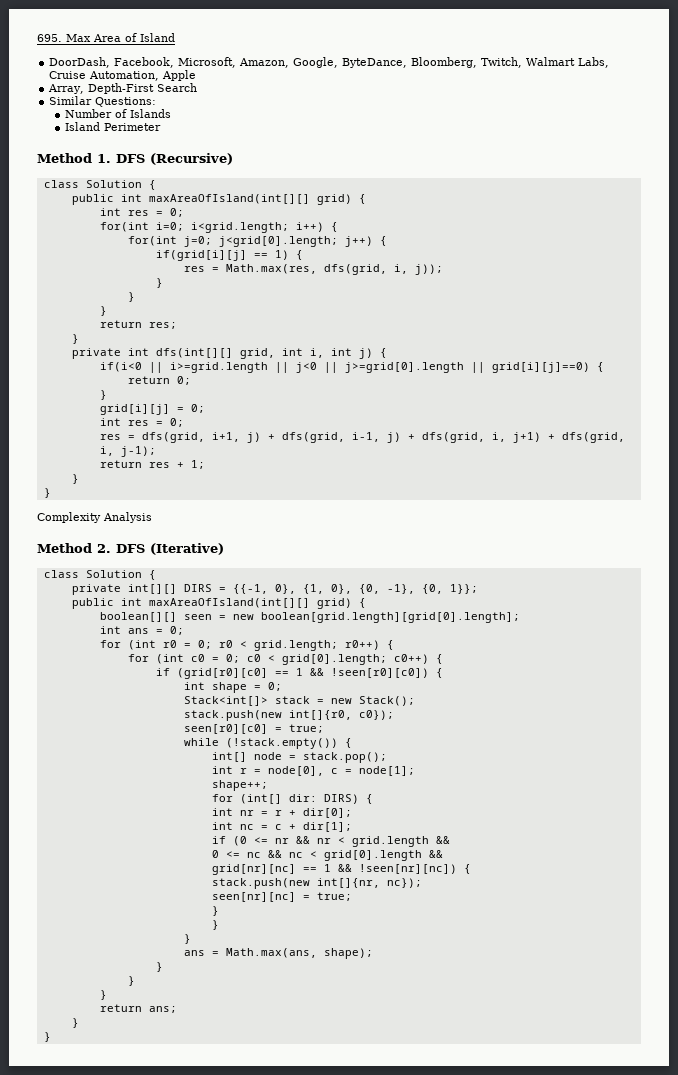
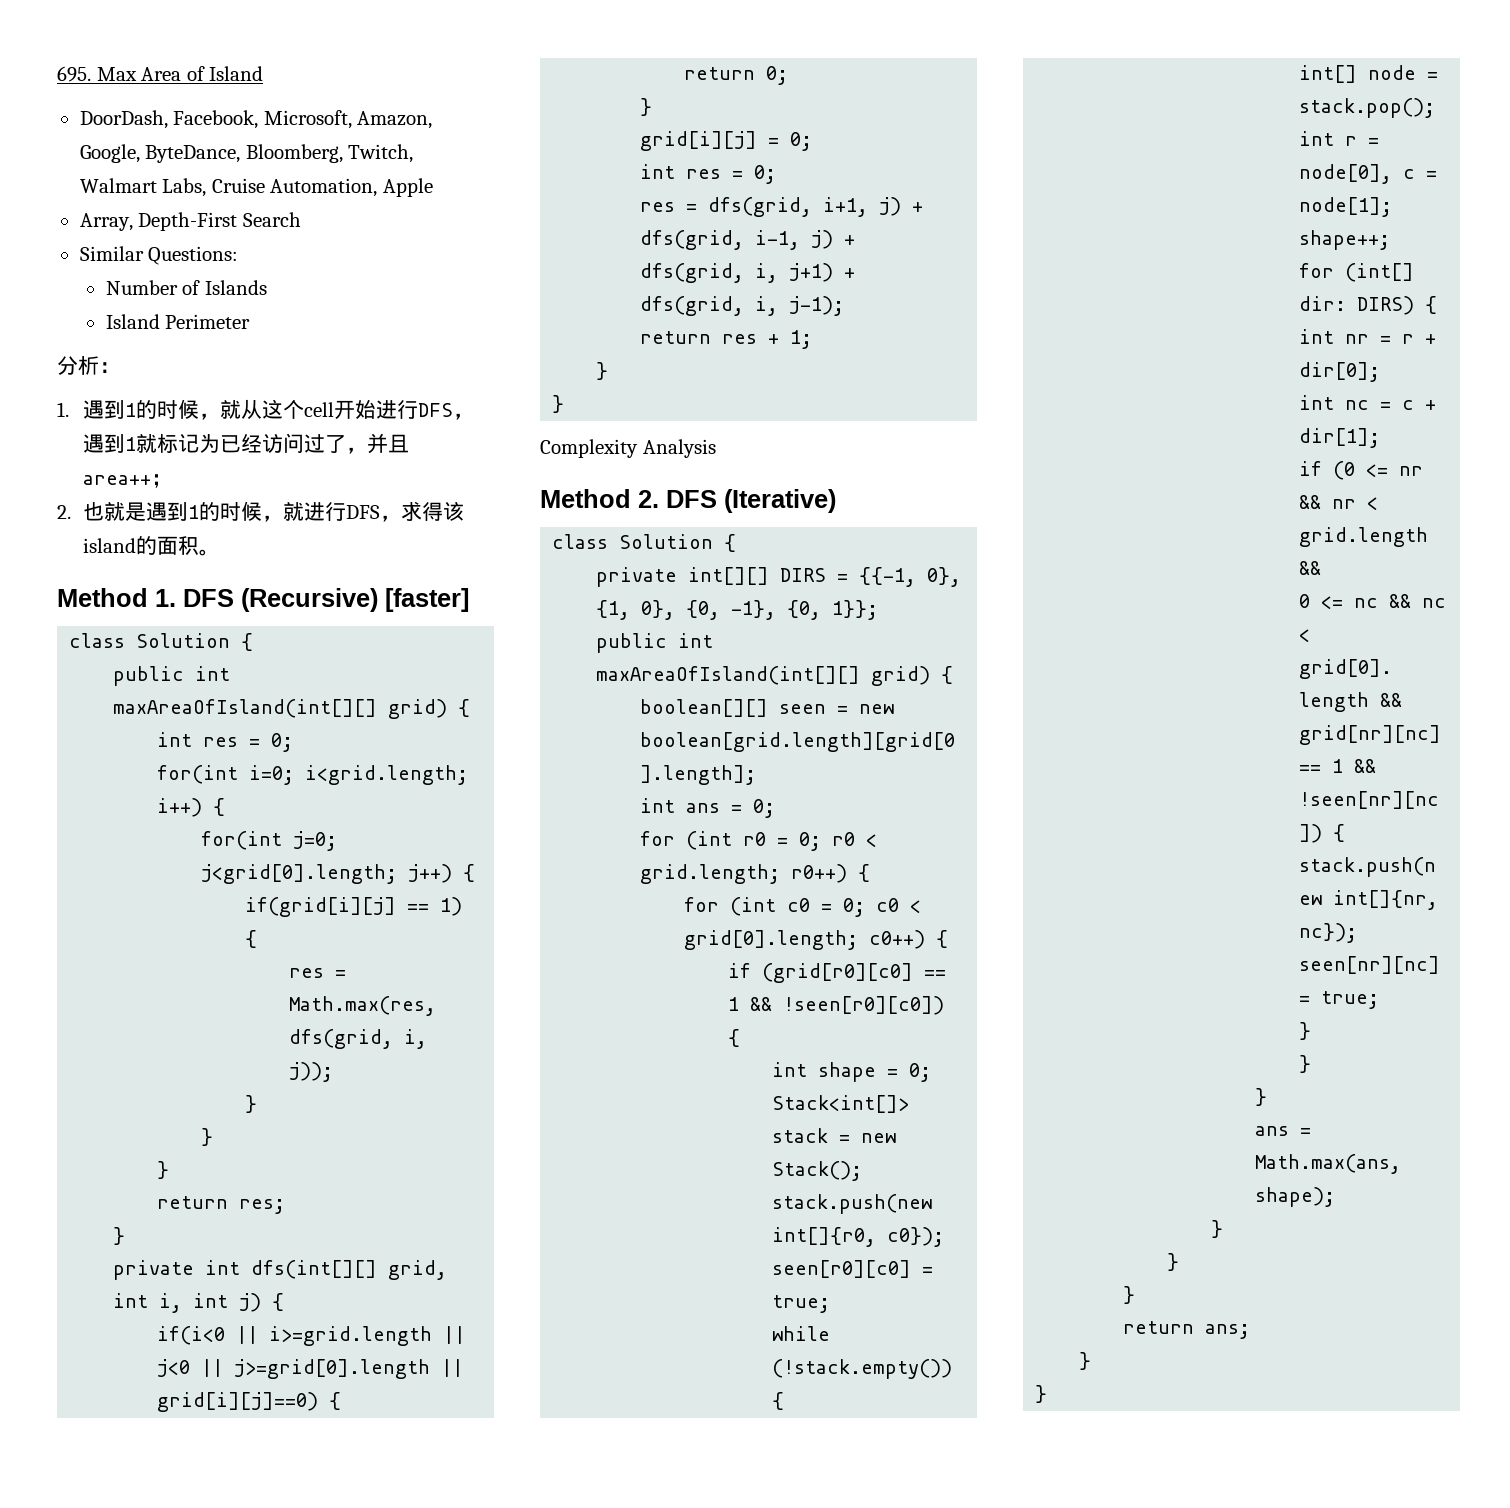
(161, 127) none -> [57,356,120,375] [57,399,475,420] [83,433,410,454] [83,474,173,488] [57,501,465,522] [83,536,221,556] // 分析： // 1.遇到1的时候，就从这个cell开始进行DFS，遇到1就标记为已经访问过了，并且area++； // 2.也就是遇到1的时候，就进行DFS，求得该island的面积。
(233, 159) none -> [385,588,469,612] [faster]

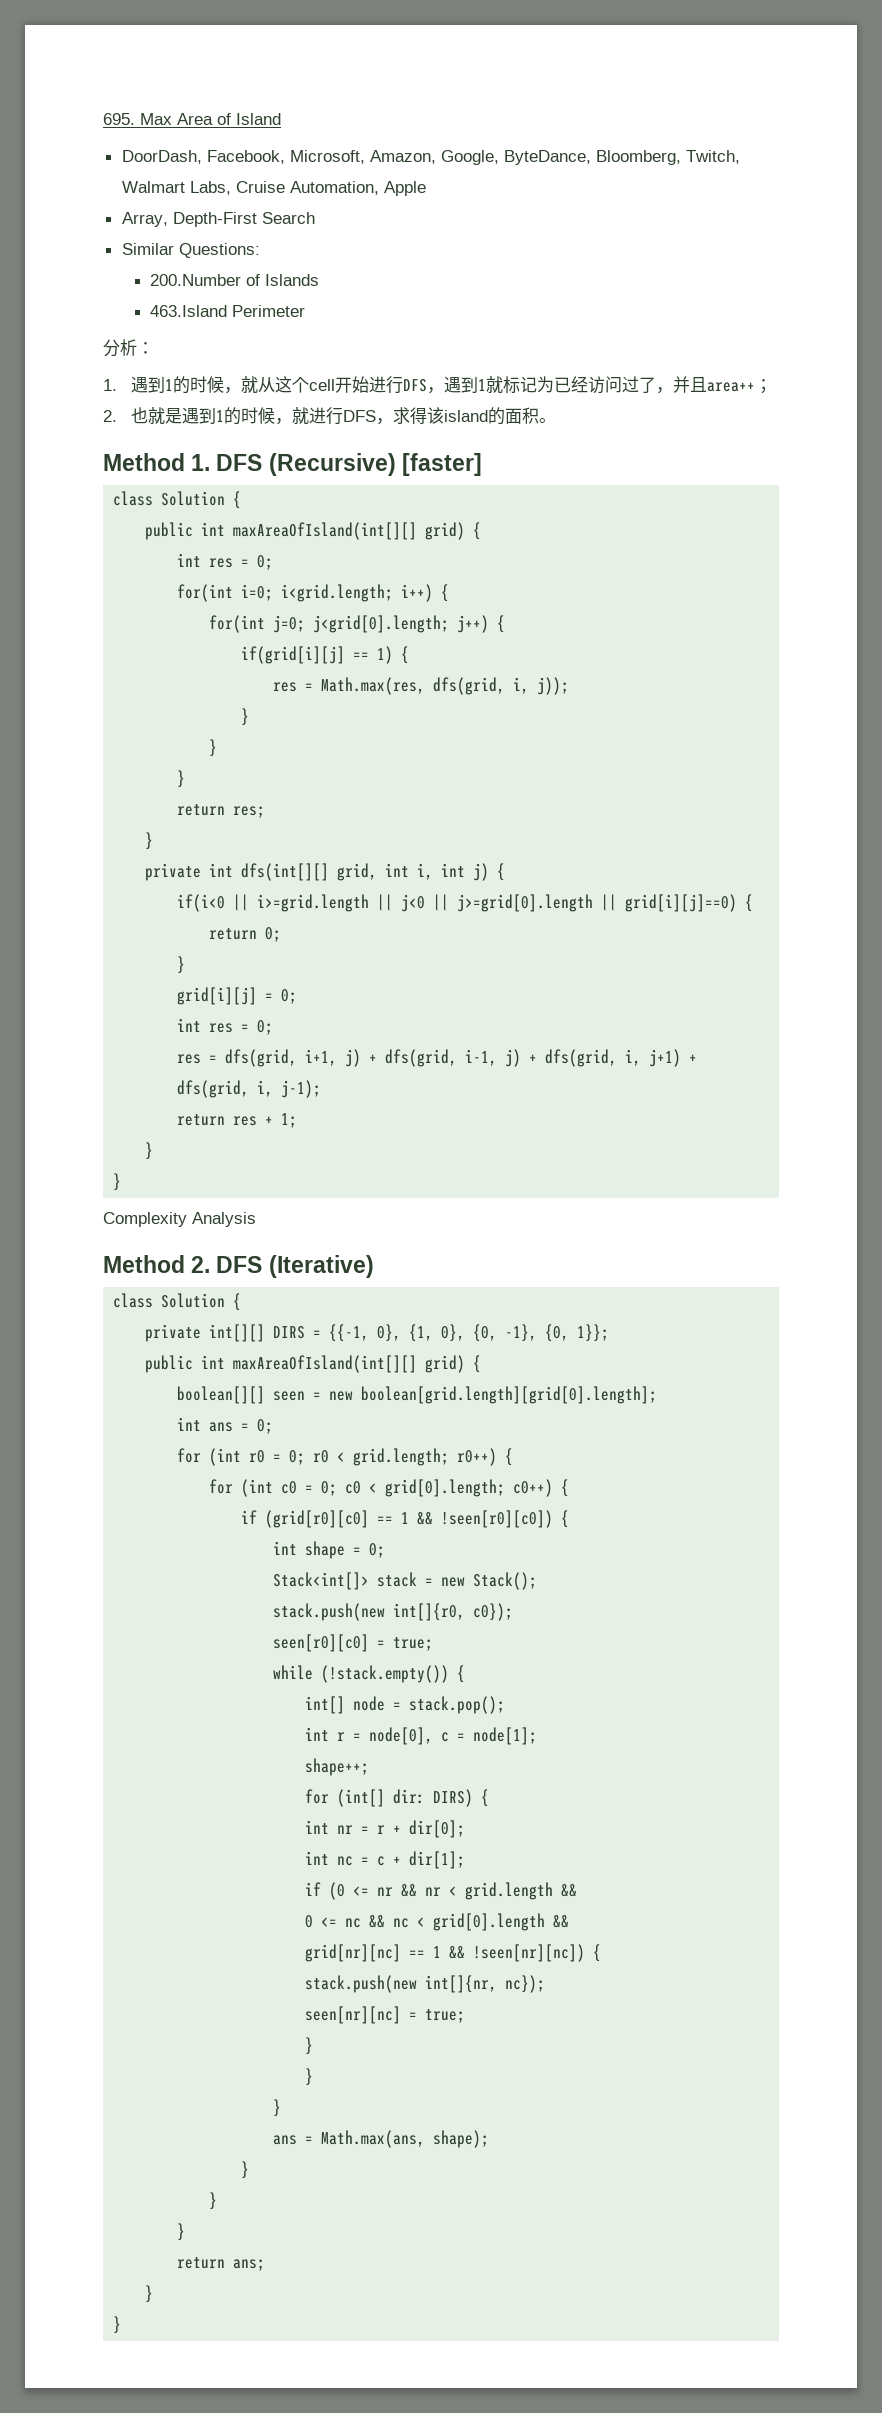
[105,280,178,295] Number -> [149,274,241,286] 200.Number
[105,314,160,329] Island -> [149,305,227,317] 463.Island

